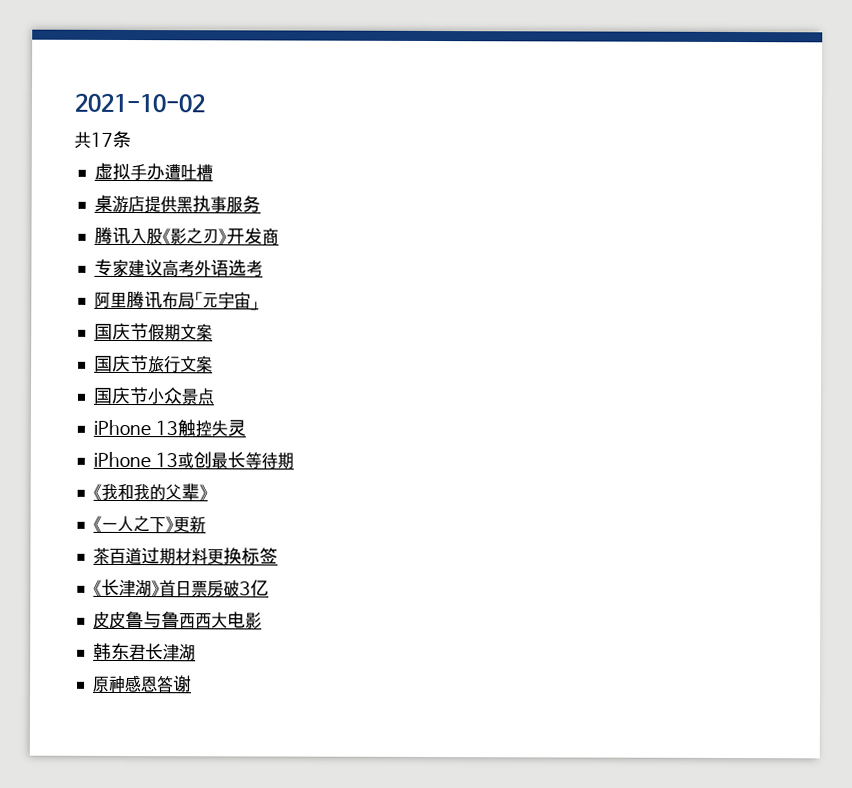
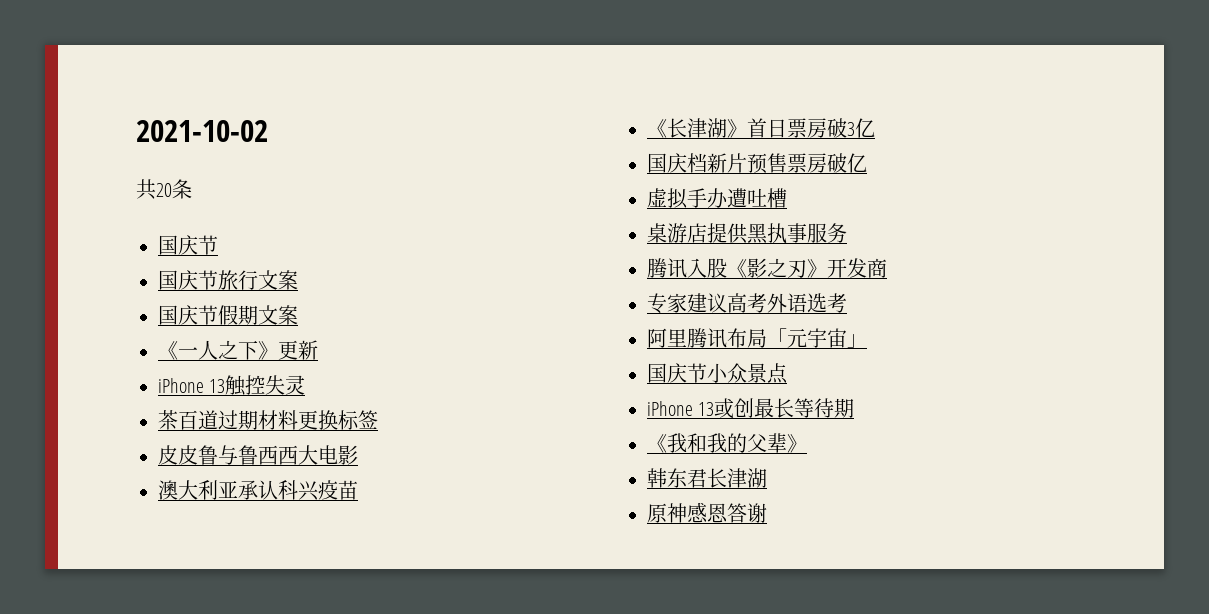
[90,131,113,147] 17 -> [156,183,172,197] 20
(131, 139) none -> [158,235,218,255] [158,270,298,290] [158,305,298,325] [158,340,318,360] [158,375,306,396] [158,410,378,430] [158,445,358,465] [158,480,358,501] [647,118,875,138] [647,153,867,174] // 国庆节 // 国庆节旅行文案 // 国庆节假期文案 // 《一人之下》更新 // iPhone 13触控失灵 // 茶百道过期材料更换标签 // 皮皮鲁与鲁西西大电影 // 澳大利亚承认科兴疫苗 // 《长津湖》首日票房破3亿 // 国庆档新片预售票房破亿
[93,322,213,342] [93,354,213,374] // 国庆节假期文案 // 国庆节旅行文案 -> (867, 341) none
[92,419,246,438] // iPhone 13触控失灵 -> (788, 373) none
[92,515,206,534] [92,547,278,566] [92,578,269,598] [92,610,262,630] // 《一人之下》更新 // 茶百道过期材料更换标签 // 《长津湖》首日票房破3亿 // 皮皮鲁与鲁西西大电影 -> (807, 443) none

